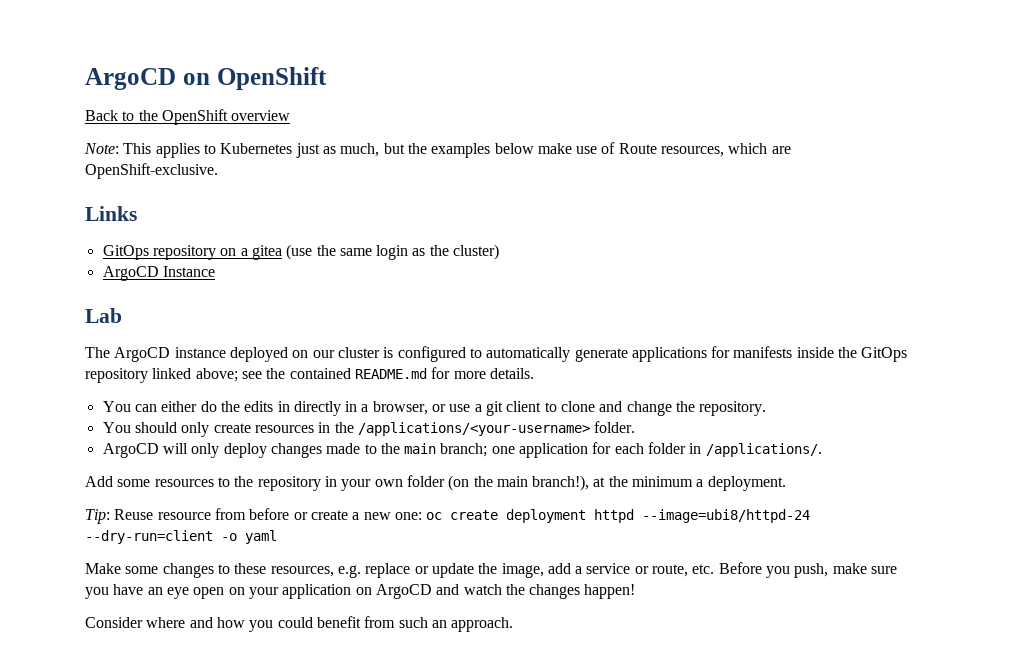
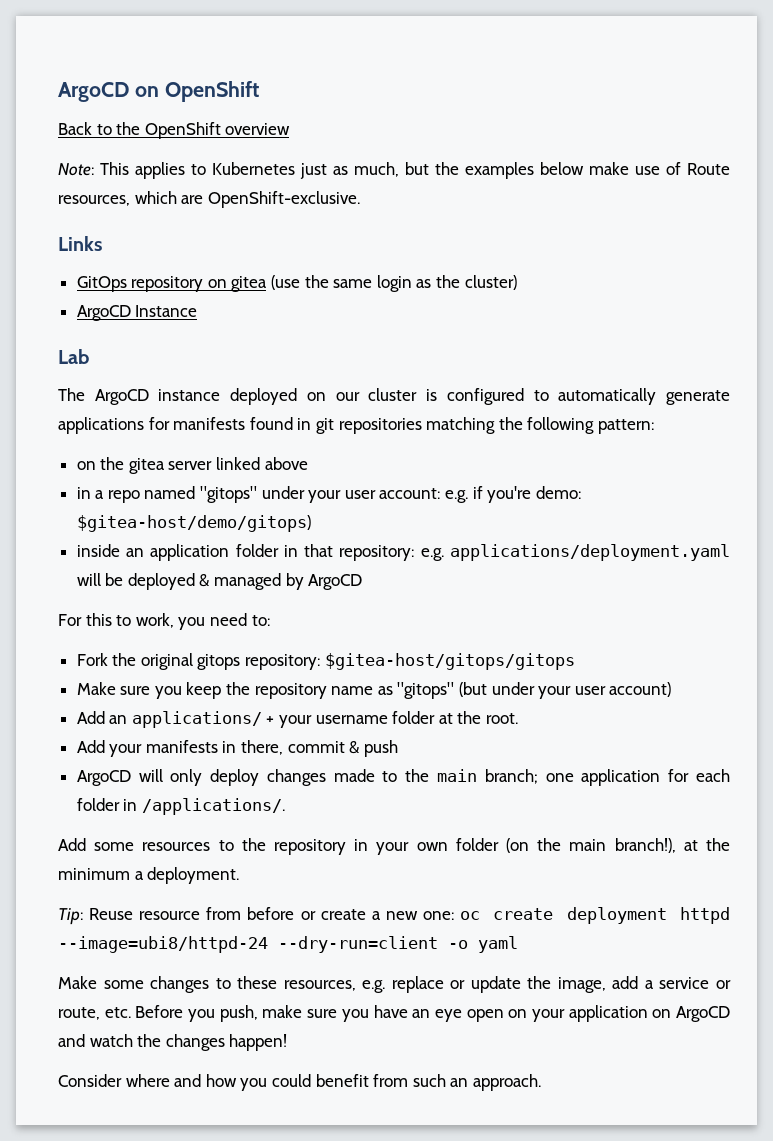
[240,248,248,256] a -> (227, 283) none
[796,347,908,362] [85,367,534,383] [102,401,767,416] [102,421,636,437] inside the GitOps repository linked above; see the contained README.md for more details. // You can either do the edits in directly in a browser, or use a git client to clone and change the repository. // You should only create resources in the /applications/<your-username> folder. -> [249,417,654,434] [76,457,308,474] [76,486,581,503] [76,515,311,532] [76,544,730,561] [76,573,363,590] [58,613,270,630] [76,653,575,670] [76,682,672,699] [76,711,519,728] [76,740,398,757] found in git repositories matching the following pattern: // on the gitea server linked above // in a repo named "gitops" under your user account: e.g. if you're demo: $gitea-host/demo/gitops) // inside an application folder in that repository: e.g. applications/deployment.yaml will be deployed & managed by ArgoCD // For this to work, you need to: // Fork the original gitops repository: $gitea-host/gitops/gitops // Make sure you keep the repository name as "gitops" (but under your user account) // Add an applications/ + your username folder at the root. // Add your manifests in there, commit & push

